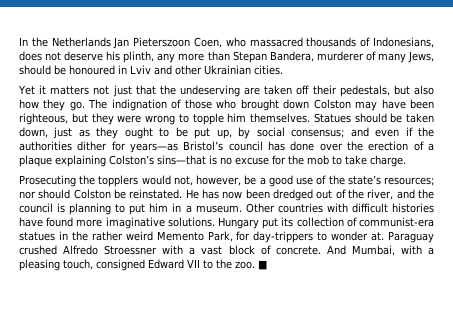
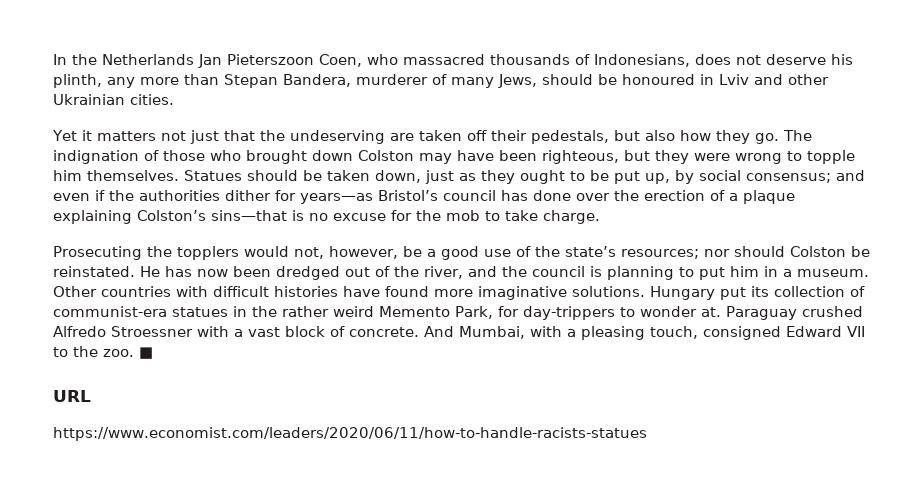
(267, 265) none -> [53,390,91,402] [53,427,647,441] // URL // https://www.economist.com/leaders/2020/06/11/how-to-handle-racists-statues

